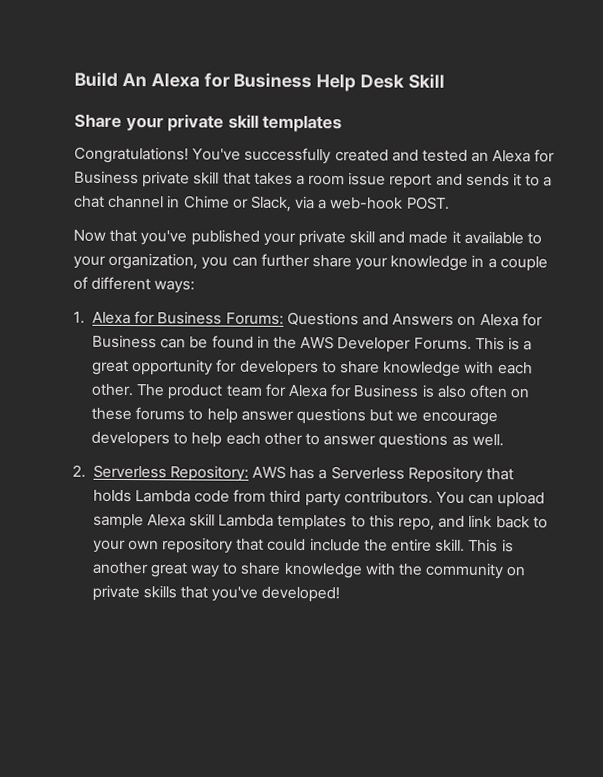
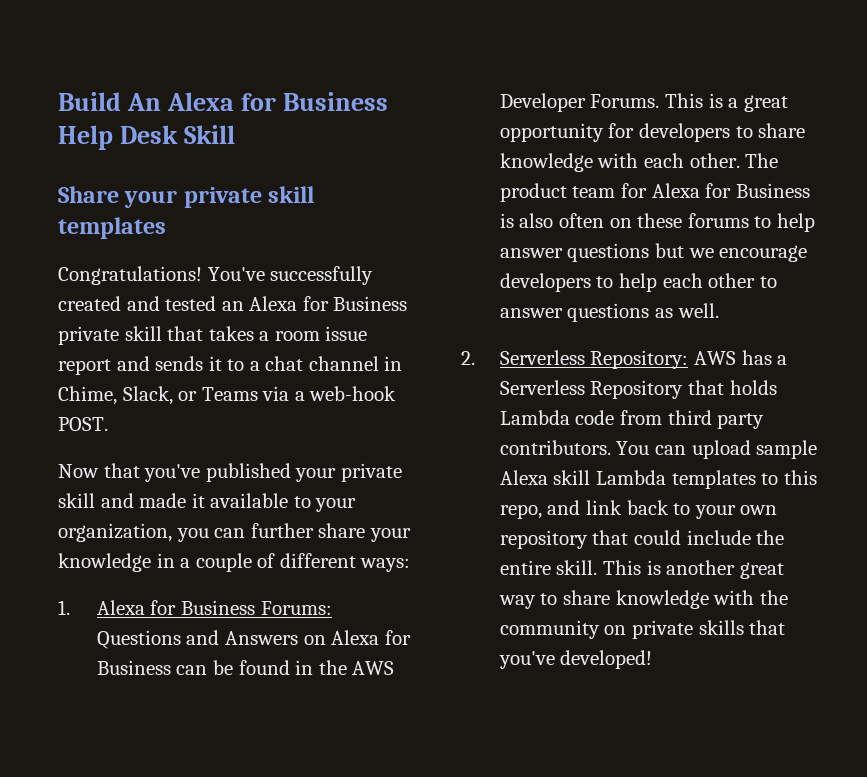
[183,195,292,212] Chime or Slack, -> [58,386,258,405] Chime, Slack, or Teams

